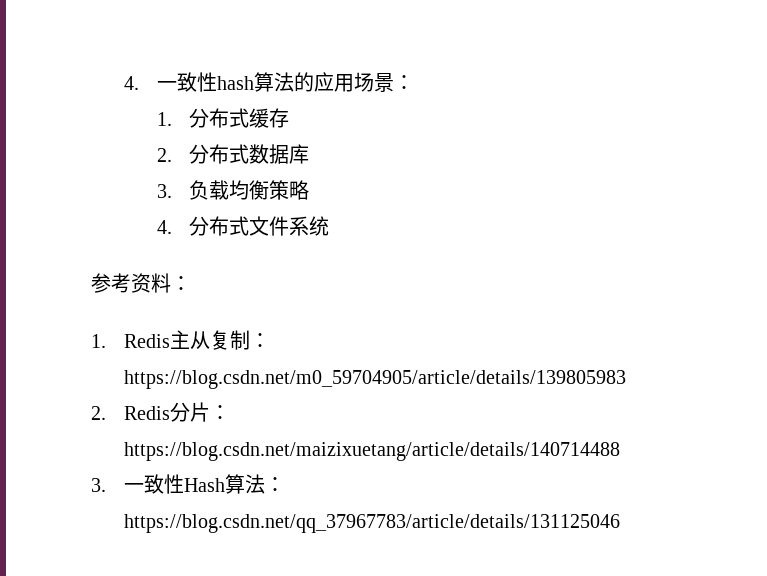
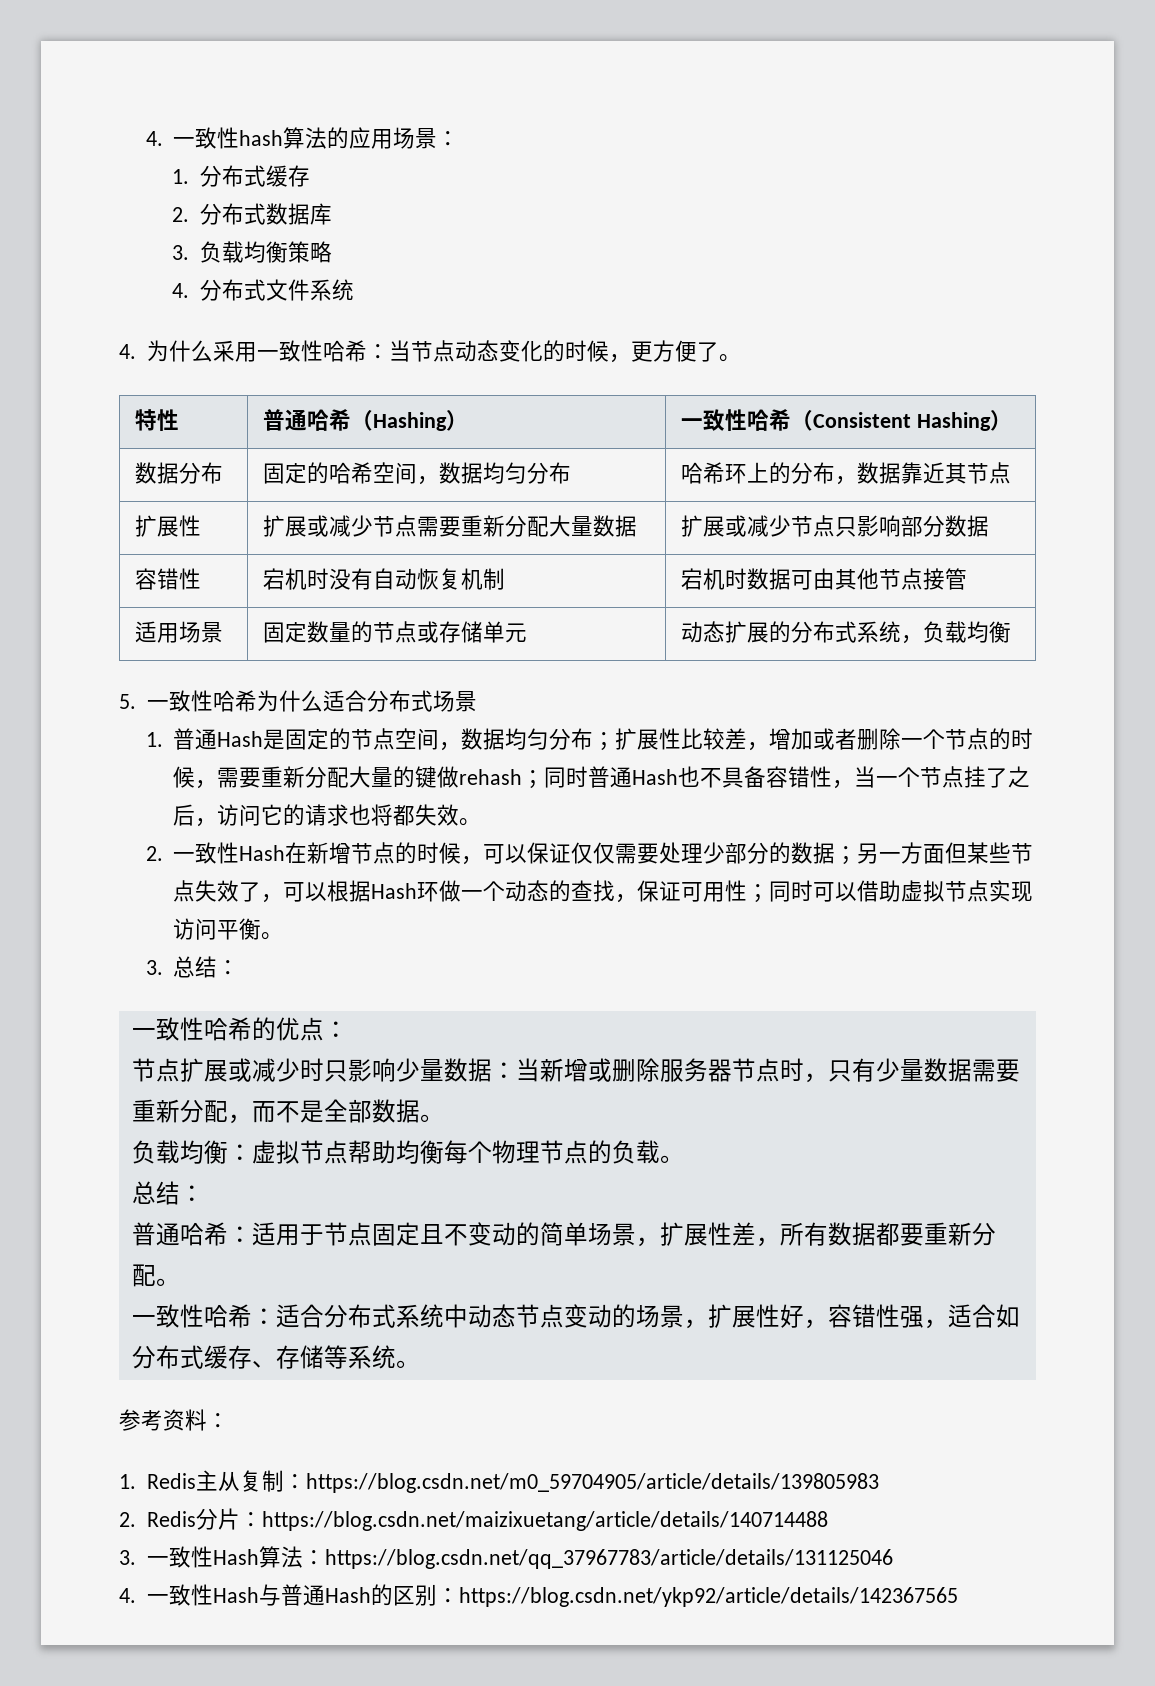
(330, 226) none -> [119,340,741,363] [135,409,180,431] [263,409,469,431] [681,409,1012,431] [135,462,224,484] [263,462,572,485] [681,462,1012,485] [135,515,202,537] [263,515,638,537] [681,515,990,537] [135,568,202,590] [263,568,506,590] [681,568,968,590] [135,621,224,643] [263,621,528,643] [681,621,1012,644] [119,690,477,712] [145,728,1034,751] [173,766,1031,789] [173,804,482,827] [145,842,1034,865] [173,880,1034,903] [173,918,284,940] [145,956,240,978] [131,1017,348,1041] [131,1058,1020,1083] [131,1099,444,1124] [131,1140,684,1164] [131,1181,204,1205] [131,1222,996,1247] [131,1264,180,1287] [131,1304,1020,1329] [131,1345,420,1369] // 4.为什么采用一致性哈希：当节点动态变化的时候，更方便了。 // 特性 | 普通哈希（Hashing） | 一致性哈希（Consistent Hashing） // 数据分布 | 固定的哈希空间，数据均匀分布 | 哈希环上的分布，数据靠近其节点 // 扩展性 | 扩展或减少节点需要重新分配大量数据 | 扩展或减少节点只影响部分数据 // 容错性 | 宕机时没有自动恢复机制 | 宕机时数据可由其他节点接管 // 适用场景 | 固定数量的节点或存储单元 | 动态扩展的分布式系统，负载均衡 // 5.一致性哈希为什么适合分布式场景 // 1.普通Hash是固定的节点空间，数据均匀分布；扩展性比较差，增加或者删除一个节点的时候，需要重新分配大量的键做rehash；同时普通Hash也不具备容错性，当一个节点挂了之后，访问它的请求也将都失效。 // 2.一致性Hash在新增节点的时候，可以保证仅仅需要处理少部分的数据；另一方面但某些节点失效了，可以根据Hash环做一个动态的查找，保证可用性；同时可以借助虚拟节点实现访问平衡。 // 3.总结： // 一致性哈希的优点： // 节点扩展或减少时只影响少量数据：当新增或删除服务器节点时，只有少量数据需要重新分配，而不是全部数据。 // 负载均衡：虚拟节点帮助均衡每个物理节点的负载。 // 总结： // 普通哈希：适用于节点固定且不变动的简单场景，扩展性差，所有数据都要重新分配。 // 一致性哈希：适合分布式系统中动态节点变动的场景，扩展性好，容错性强，适合如分布式缓存、存储等系统。
(620, 523) none -> [119,1584,958,1607] // 4.一致性Hash与普通Hash的区别：https://blog.csdn.net/ykp92/article/details/142367565

